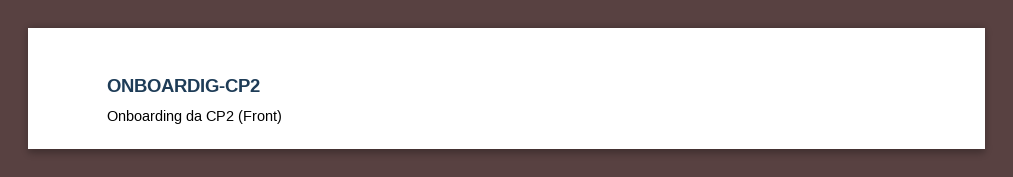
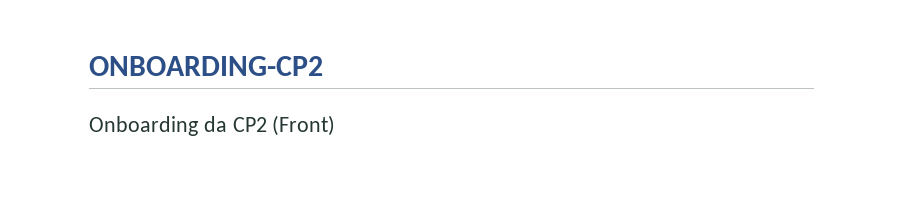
[107,79,260,92] ONBOARDIG-CP2 -> [89,56,323,76] ONBOARDING-CP2

